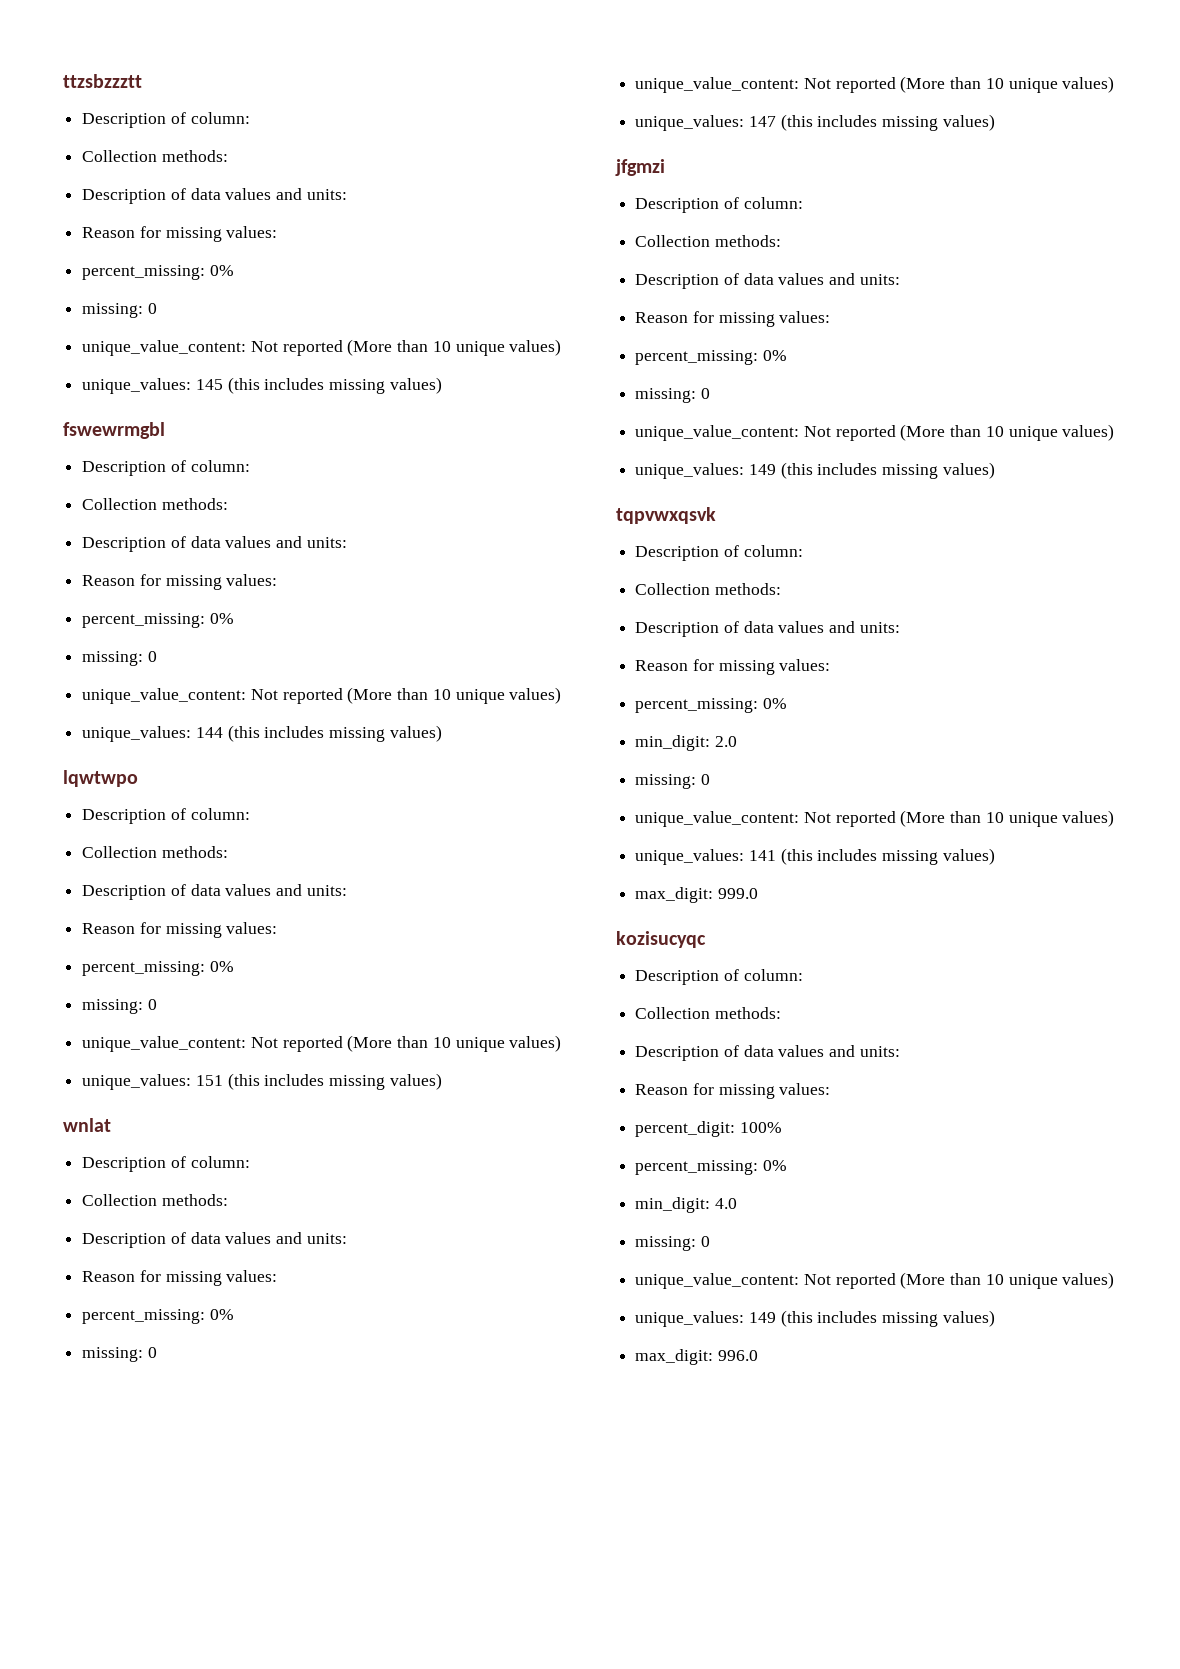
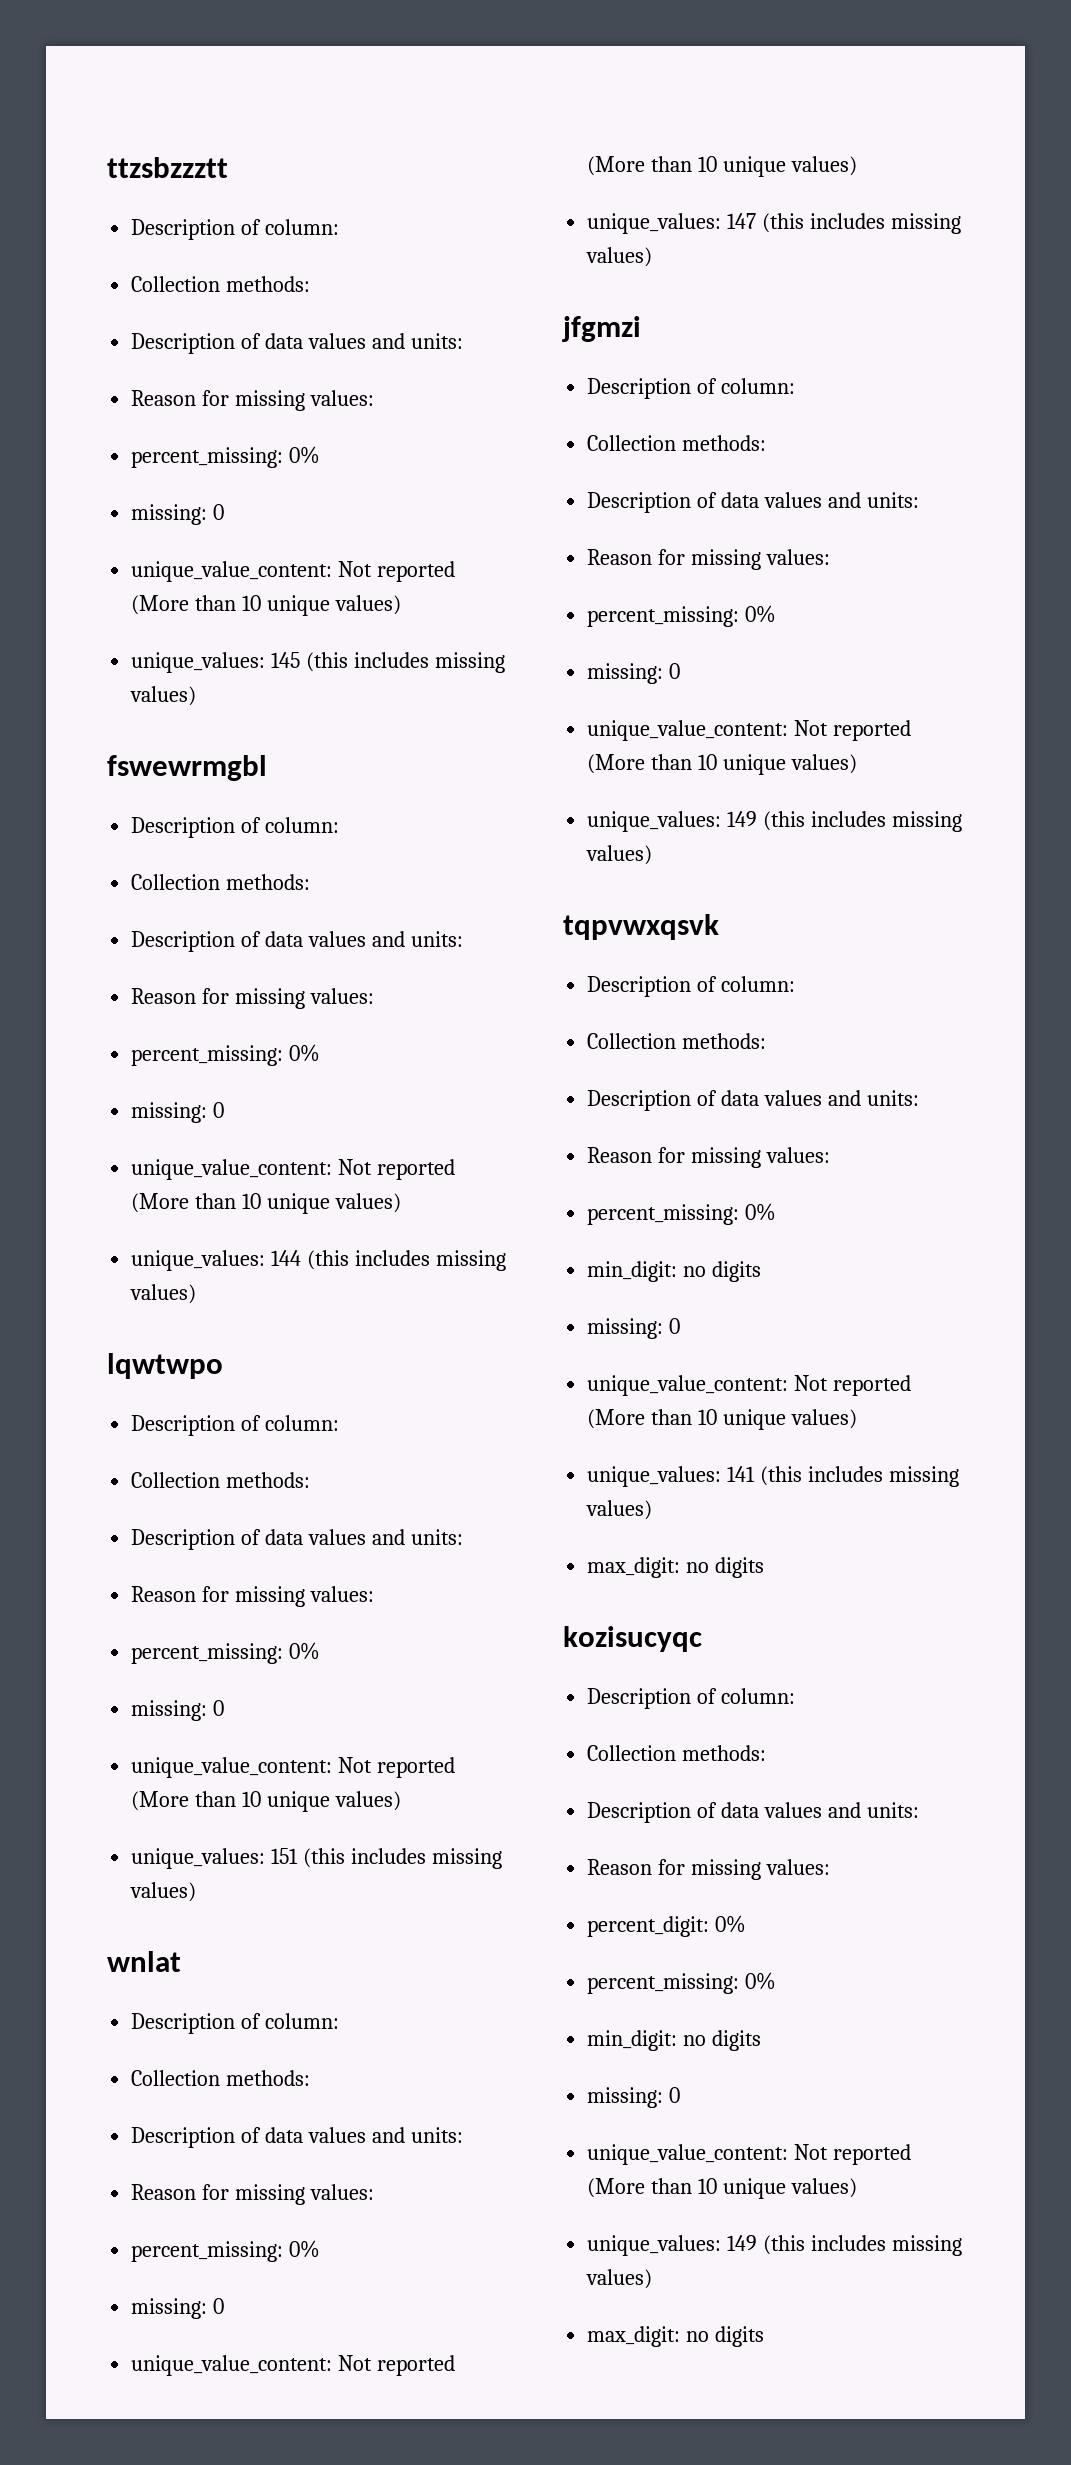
[714,736,737,747] 2.0 -> [683,1261,762,1282] no digits
[717,888,758,899] 999.0 -> [686,1557,765,1578] no digits
[739,1122,782,1133] [635,1160,787,1175] [635,1197,737,1213] 100% // percent_missing: 0% // min_digit: 4.0 -> [715,1915,747,1933] [587,1972,777,1994] [587,2030,762,2051] 0% // percent_missing: 0% // min_digit: no digits
[717,1350,758,1361] 996.0 -> [686,2326,765,2347] no digits

